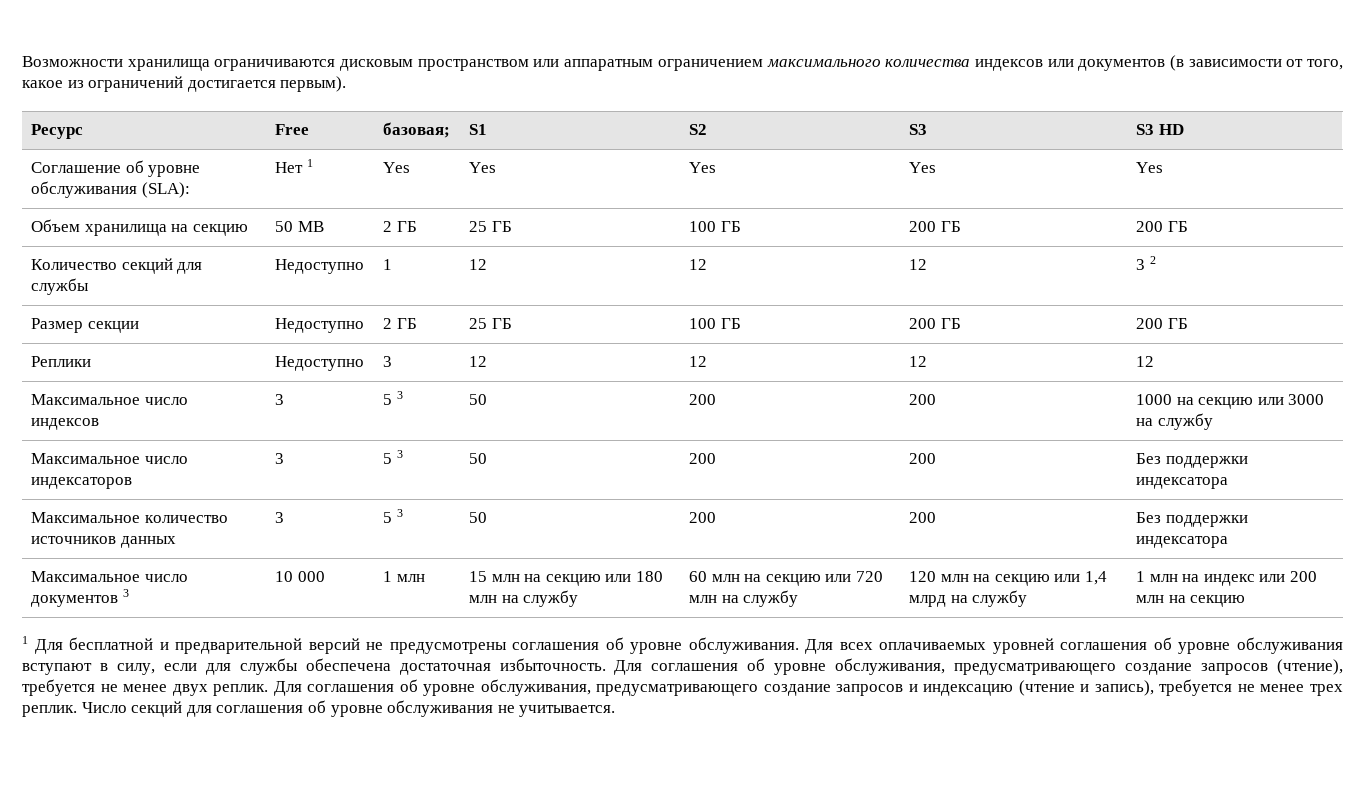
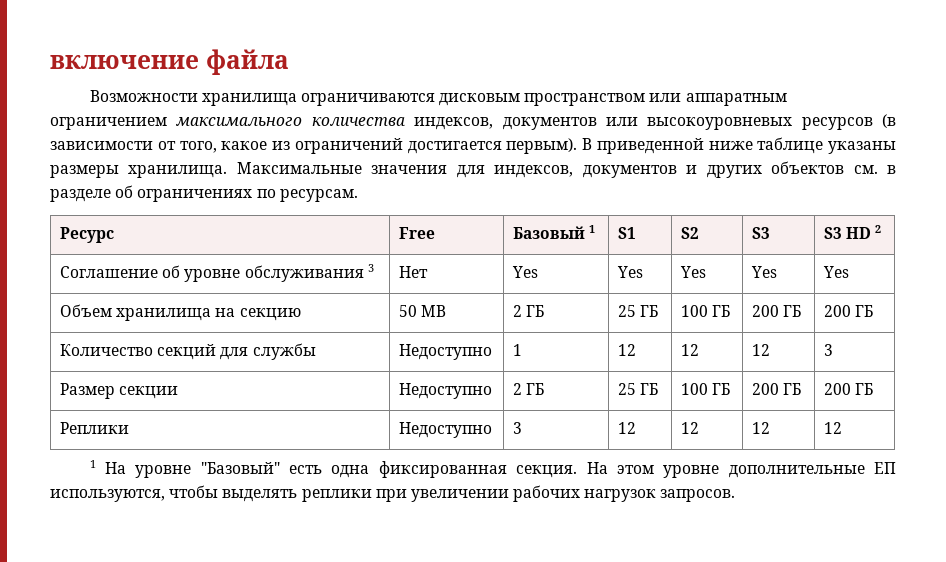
(22, 61) none -> [50,49,289,75] включение файла //
[974,59,1166,71] индексов или документов -> [414,117,873,130] индексов, документов или высокоуровневых ресурсов
(347, 84) none -> [582,137,896,154] [50,161,897,178] [50,185,358,202] В приведенной ниже таблице указаны размеры хранилища. Максимальные значения для индексов, документов и других объектов см. в разделе об ограничениях по ресурсам.
[383,122,451,138] базовая; -> [513,225,596,239] Базовый 1
(1184, 129) none -> [875,225,882,233] 2
[141,182,190,198] (SLA): -> [367,264,374,272] 3
[306,159,313,167] 1 -> (429, 272) none
[1149,256,1156,264] 2 -> (834, 350) none
[31,394,188,405] [31,418,100,430] [275,394,285,405] [383,391,403,405] [469,394,488,405] [689,394,717,405] [909,394,937,405] [1136,394,1325,409] [1136,413,1213,430] [31,453,188,464] [31,477,133,489] [275,453,285,464] [383,450,403,464] [469,453,488,464] [689,453,717,464] [909,453,937,464] [1136,453,1248,468] [1136,477,1229,489] [31,512,228,523] [31,536,176,548] [275,512,285,523] [383,509,403,523] [469,512,488,523] [689,512,717,523] [909,512,937,523] [1136,512,1248,527] [1136,536,1229,548] [31,571,188,582] [31,589,129,607] [275,571,325,582] [383,571,425,582] [469,571,663,586] [469,590,579,607] [689,571,883,586] [689,590,799,607] [909,571,1107,586] [909,590,1028,607] [1136,571,1317,586] [1136,595,1246,607] [22,636,1343,654] [22,658,1344,675] [22,679,1344,696] [22,700,616,717] // Максимальное число индексов | 3 | 5 3 | 50 | 200 | 200 | 1000 на секцию или 3000 на службу // Максимальное число индексаторов | 3 | 5 3 | 50 | 200 | 200 | Без поддержки индексатора // Максимальное количество источников данных | 3 | 5 3 | 50 | 200 | 200 | Без поддержки индексатора // Максимальное число документов 3 | 10 000 | 1 млн | 15 млн на секцию или 180 млн на службу | 60 млн на секцию или 720 млн на службу | 120 млн на секцию или 1,4 млрд на службу | 1 млн на индекс или 200 млн на секцию // 1 Для бесплатной и предварительной версий не предусмотрены соглашения об уровне обслуживания. Для всех оплачиваемых уровней соглашения об уровне обслуживания вступают в силу, если для службы обеспечена достаточная избыточность. Для соглашения об уровне обслуживания, предусматривающего создание запросов (чтение), требуется не менее двух реплик. Для соглашения об уровне обслуживания, предусматривающего создание запросов и индексацию (чтение и запись), требуется не менее трех реплик. Число секций для соглашения об уровне обслуживания не учитывается. -> [89,460,897,478] [50,485,736,502] // 1 На уровне "Базовый" есть одна фиксированная секция. На этом уровне дополнительные ЕП используются, чтобы выделять реплики при увеличении рабочих нагрузок запросов.

